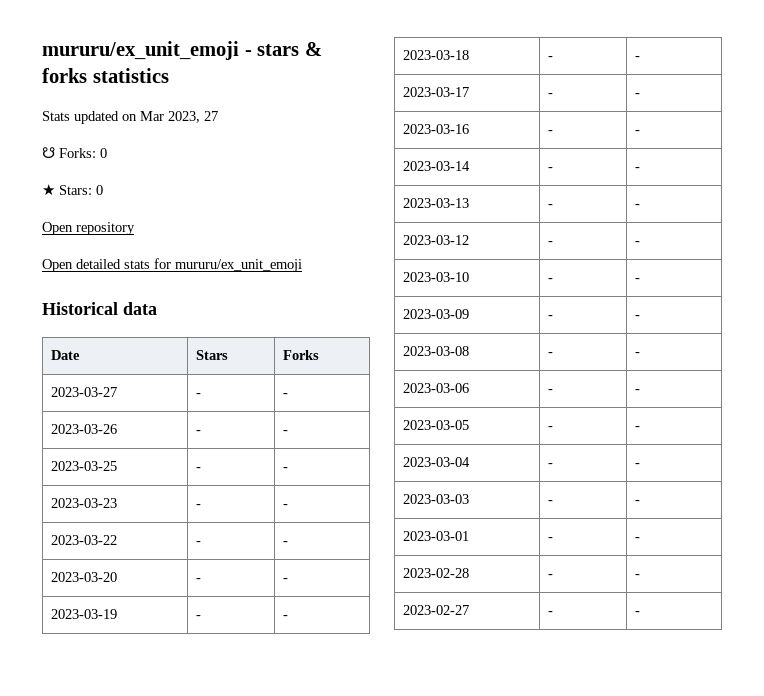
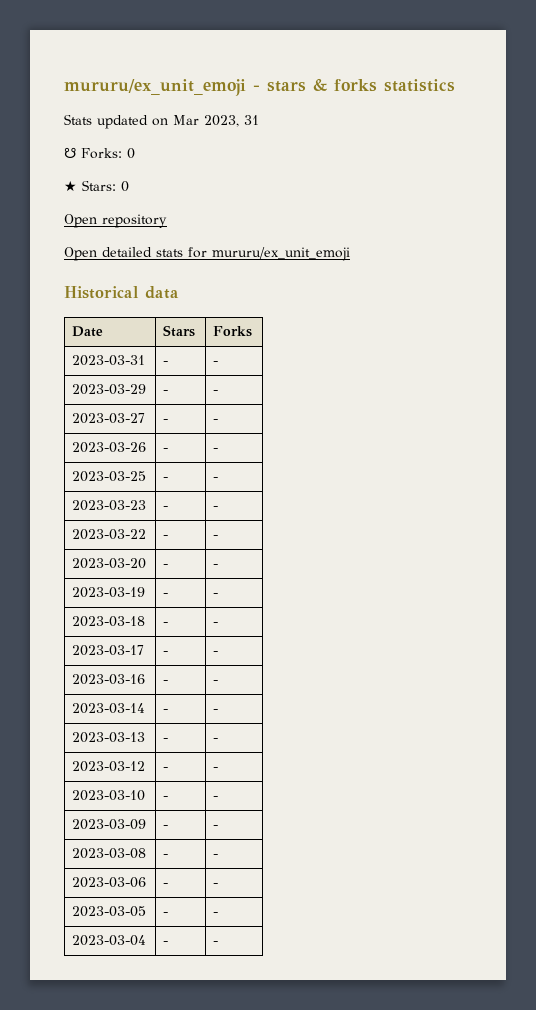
[204,111,218,121] 27 -> [244,115,259,125] 31
(319, 355) none -> [72,355,146,366] [163,361,169,365] [213,361,219,365] [72,384,147,395] [163,390,169,394] [213,390,219,394] // 2023-03-31 | - | - // 2023-03-29 | - | -
[402,494,469,504] [547,500,553,504] [634,500,640,504] [402,531,469,541] [547,537,553,541] [634,537,640,541] [402,568,469,578] [547,574,553,578] [634,574,640,578] [402,605,469,615] [547,611,553,615] [634,611,640,615] // 2023-03-03 | - | - // 2023-03-01 | - | - // 2023-02-28 | - | - // 2023-02-27 | - | - -> (219, 943) none

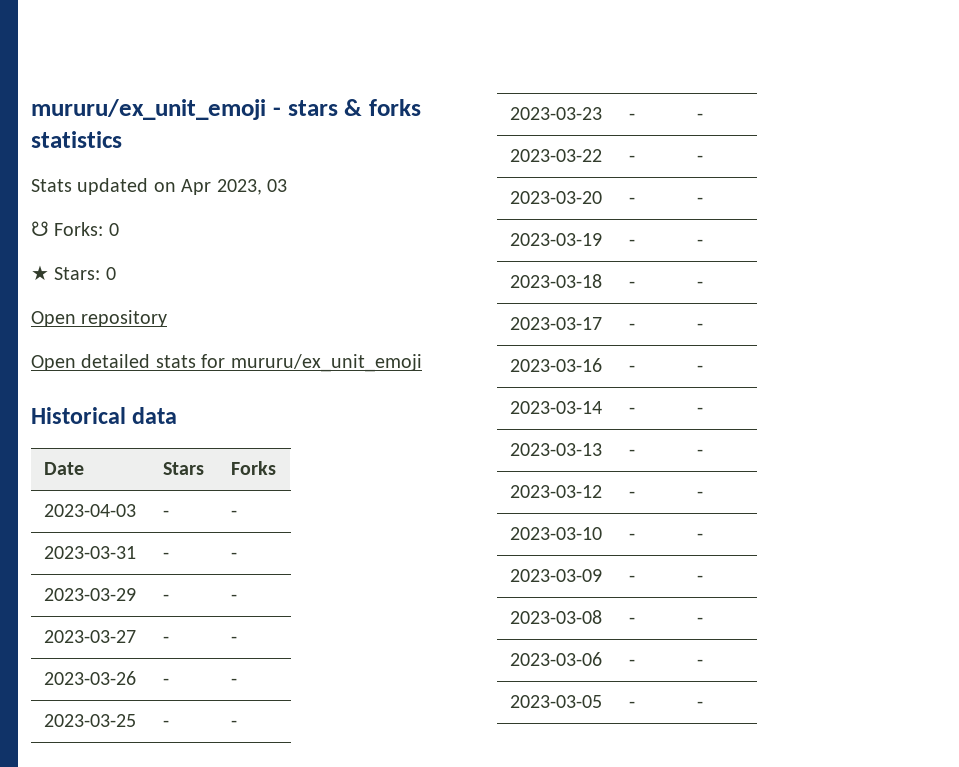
[173,115,259,127] Mar 2023, 31 -> [181,179,287,195] Apr 2023, 03
(253, 331) none -> [44,504,137,517] [163,510,170,517] [231,510,238,517] // 2023-04-03 | - | -
[72,935,147,946] [163,941,169,945] [213,941,219,945] // 2023-03-04 | - | - -> (704, 704) none

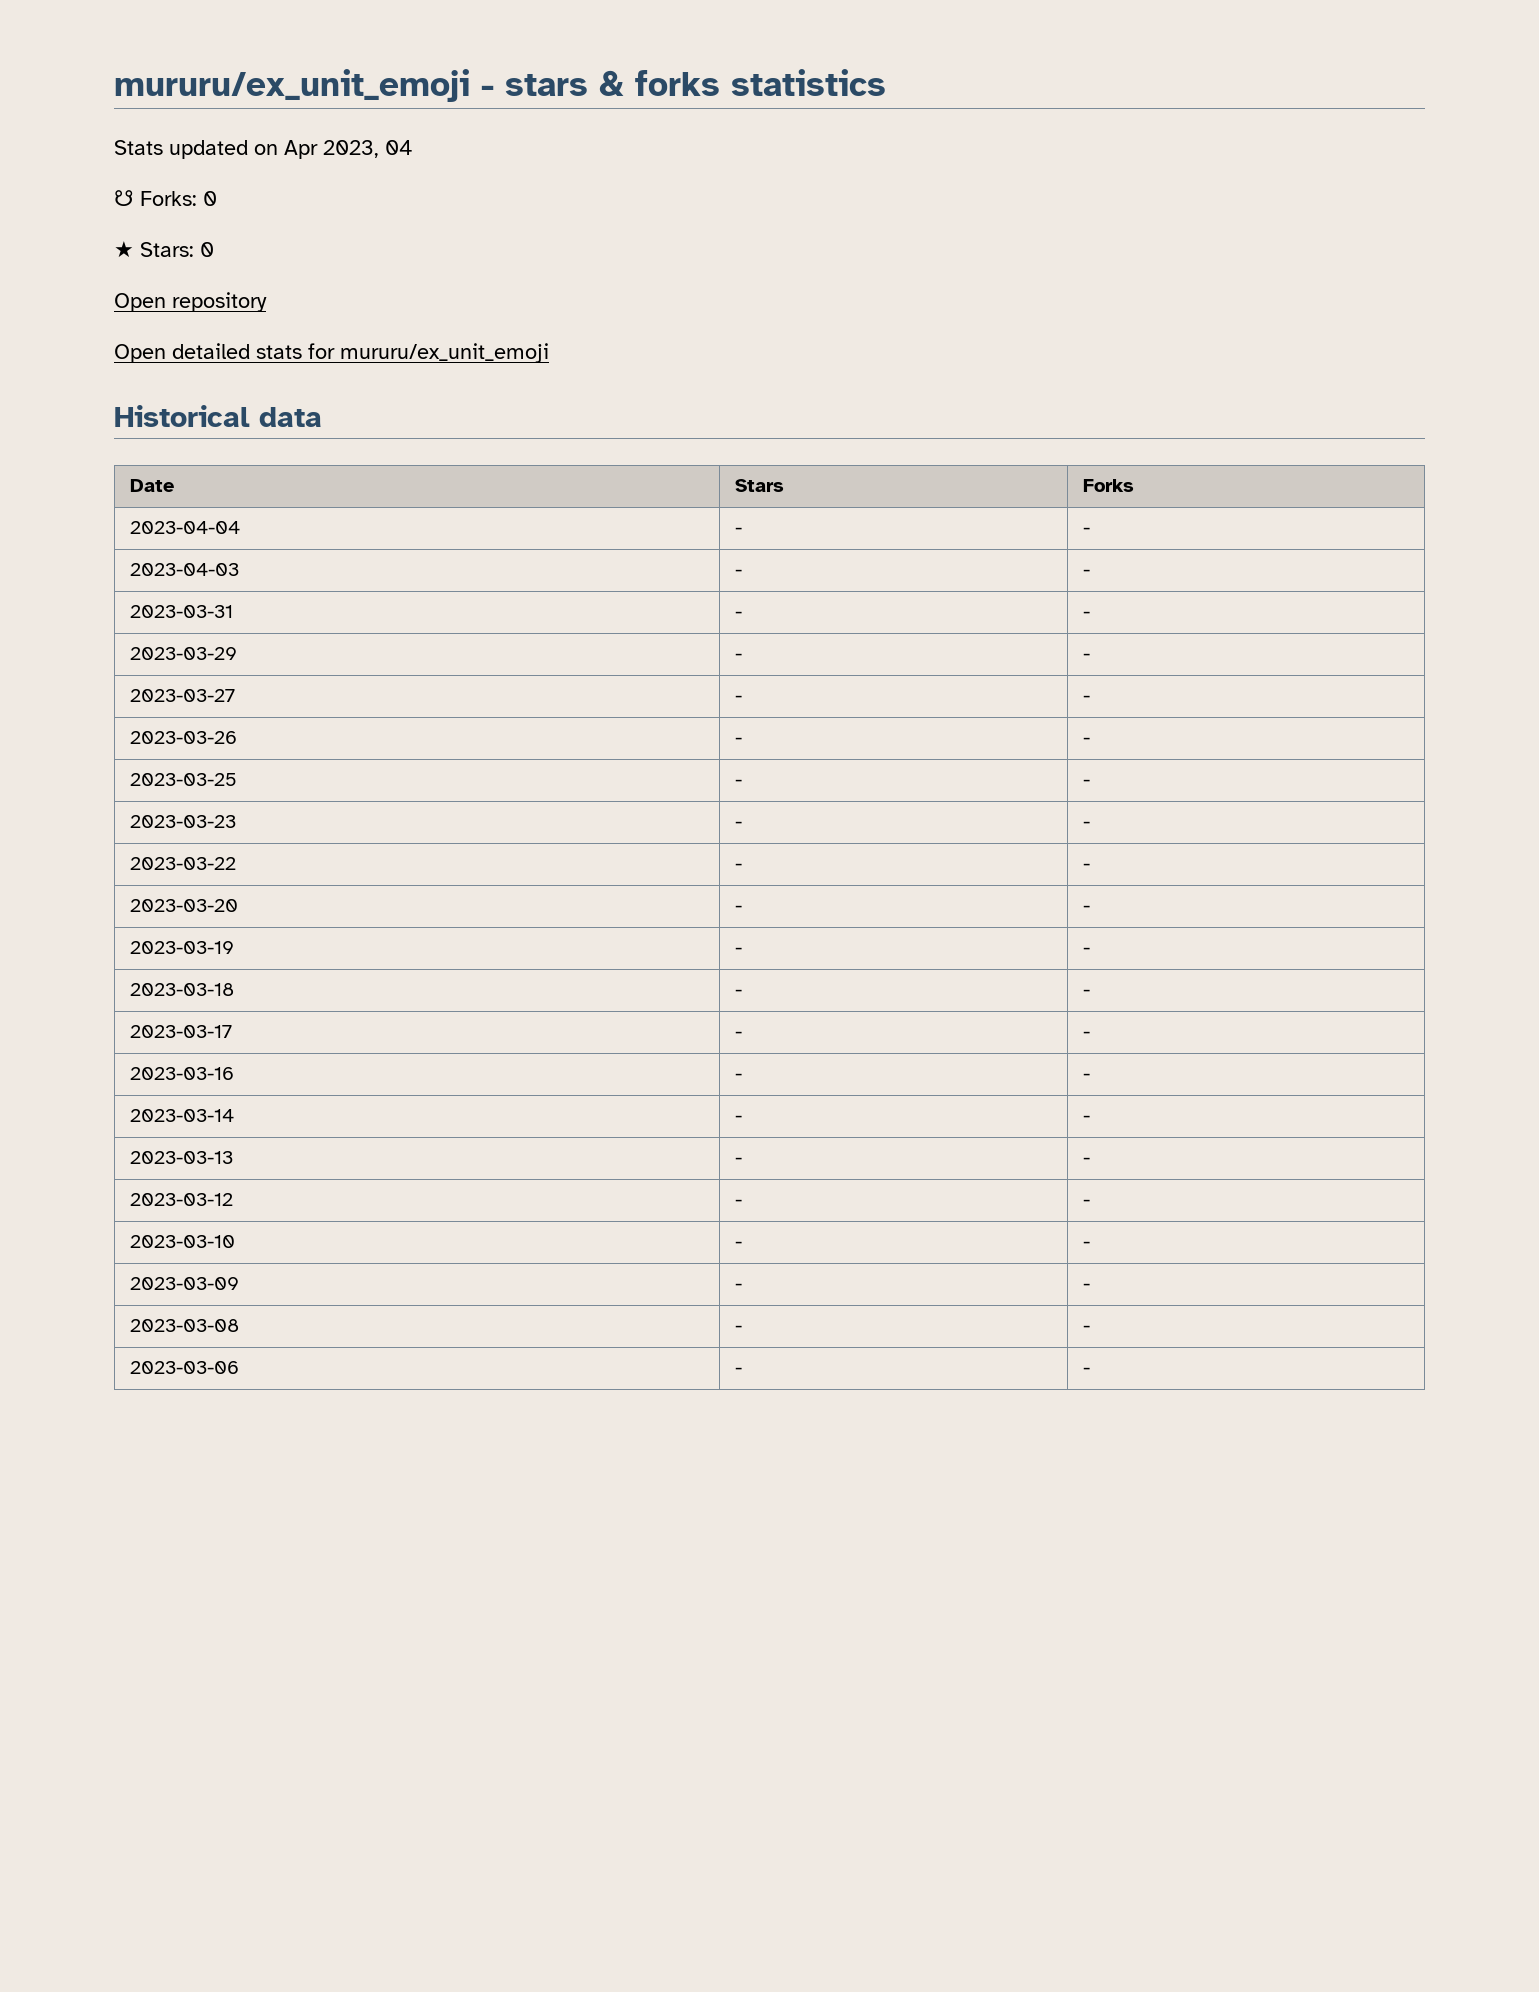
[267,179,287,192] 03 -> [385,140,413,155] 04
(277, 468) none -> [130,521,241,534] [735,527,743,534] [1083,527,1091,534] // 2023-04-04 | - | -
[510,695,603,708] [629,701,636,708] [697,701,704,708] // 2023-03-05 | - | - -> (1091, 1370) none

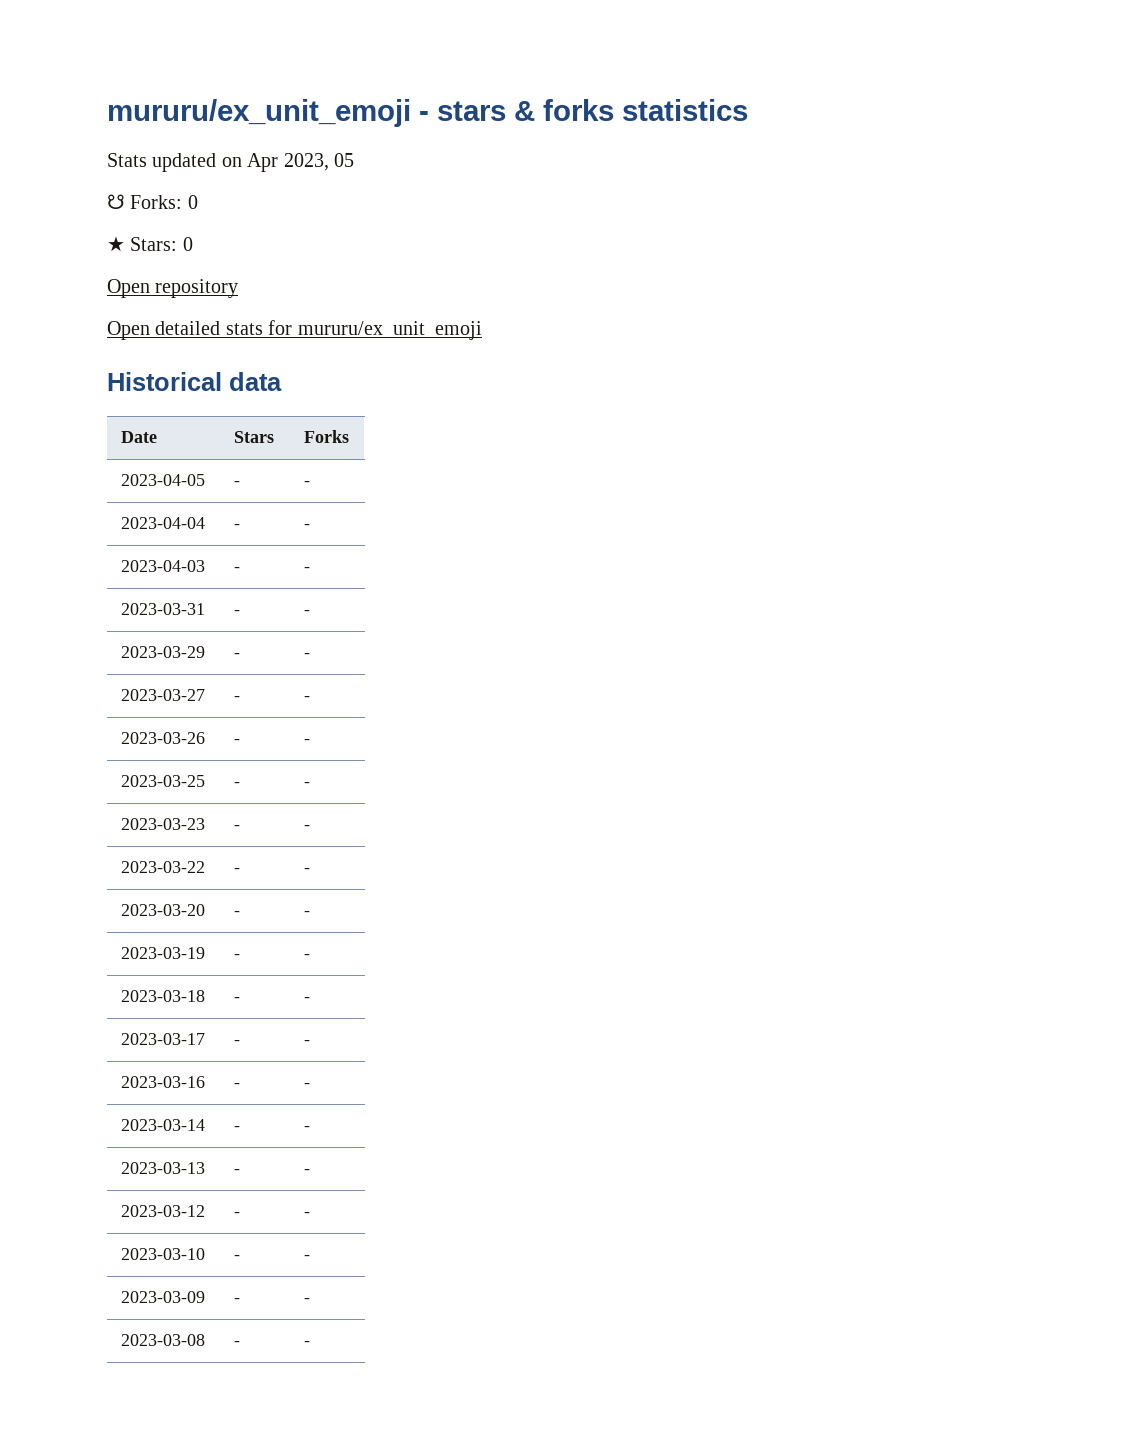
[385,140,413,155] 04 -> [334,153,354,167] 05
(1135, 485) none -> [121,474,206,486] [234,481,241,486] [304,481,311,486] // 2023-04-05 | - | -
[130,1361,240,1374] [735,1367,743,1374] [1083,1367,1091,1374] // 2023-03-06 | - | - -> (311, 1343) none

